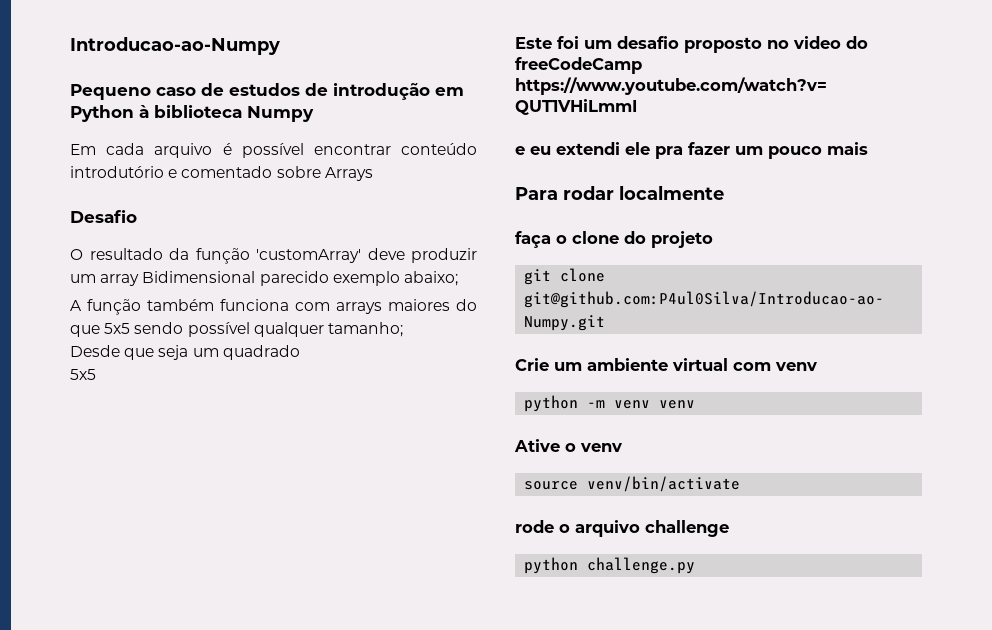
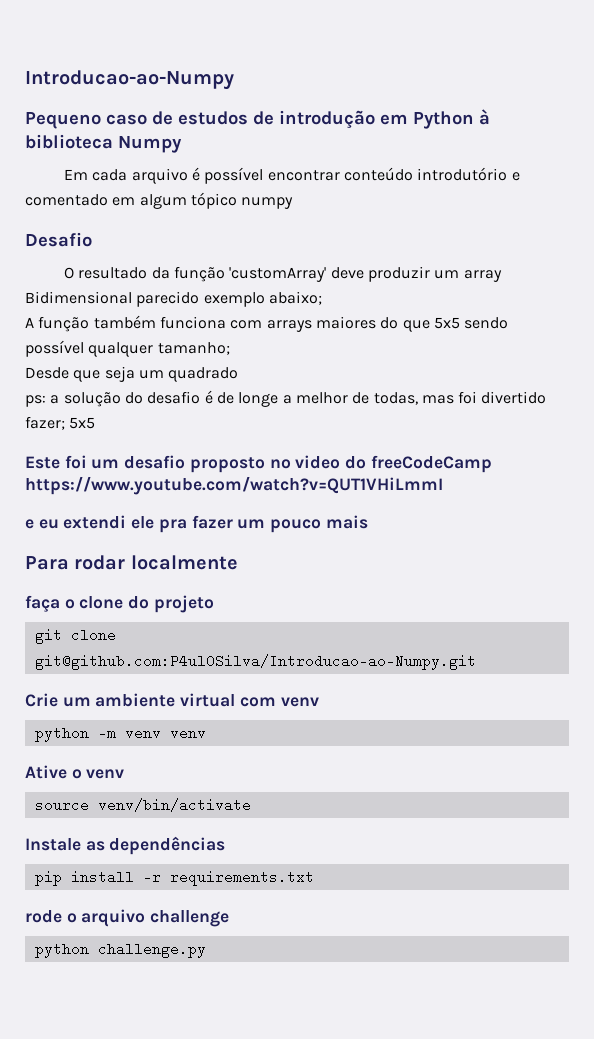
[276,166,373,181] sobre Arrays -> [112,192,294,209] em algum tópico numpy
(300, 352) none -> [25,390,547,407] [25,416,65,430] ps: a solução do desafio é de longe a melhor de todas, mas foi divertido fazer;
(741, 484) none -> [25,836,226,855] [34,870,314,886] // Instale as dependências // pip install -r requirements.txt

